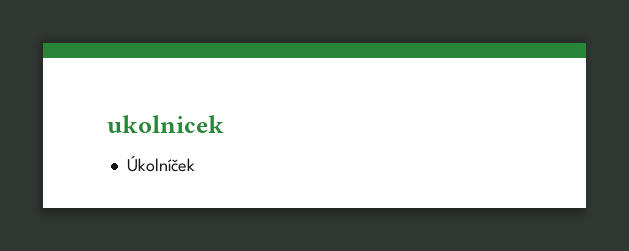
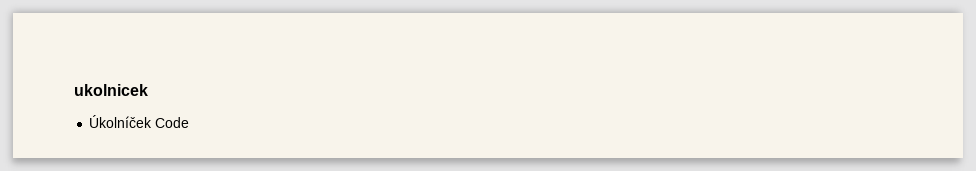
(195, 163) none -> [155,117,190,128] Code

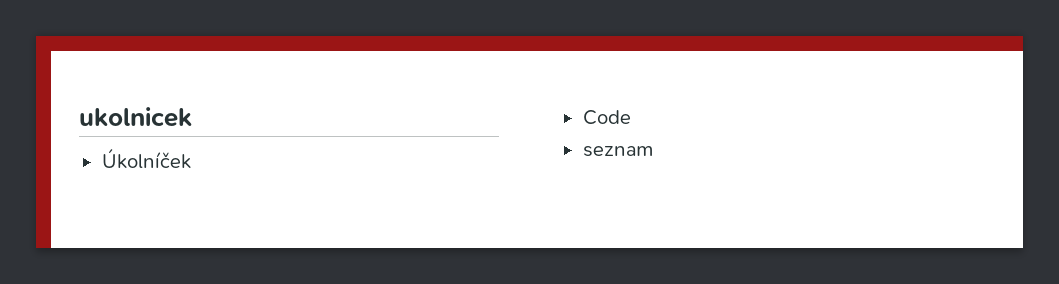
(153, 121) none -> (191, 158) //
(190, 122) none -> [582,146,654,157] // seznam

